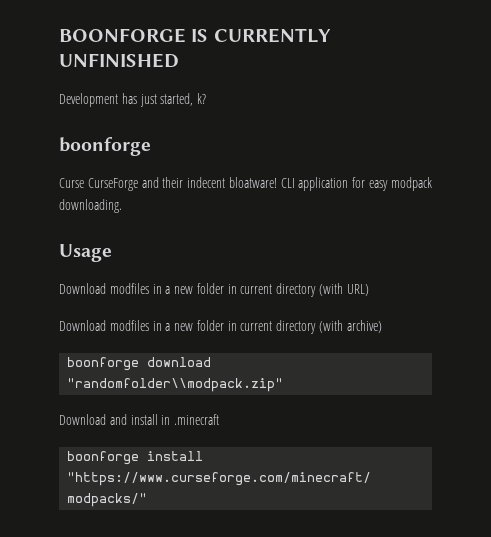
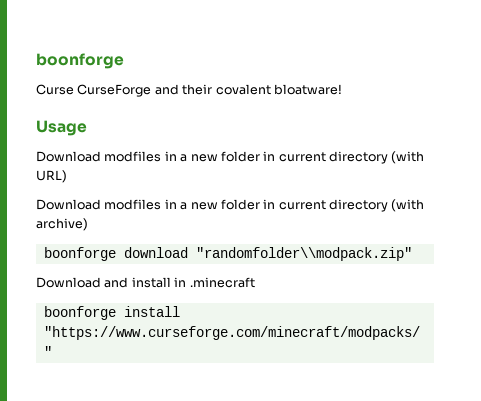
[59,28,331,43] [59,53,179,68] [59,93,207,107] BOONFORGE IS CURRENTLY UNFINISHED // Development has just started, k? // -> (36, 61) none
[187,177,226,188] indecent -> [215,84,271,95] covalent
[280,177,432,191] [59,199,122,213] CLI application for easy modpack downloading. -> (342, 89) none

